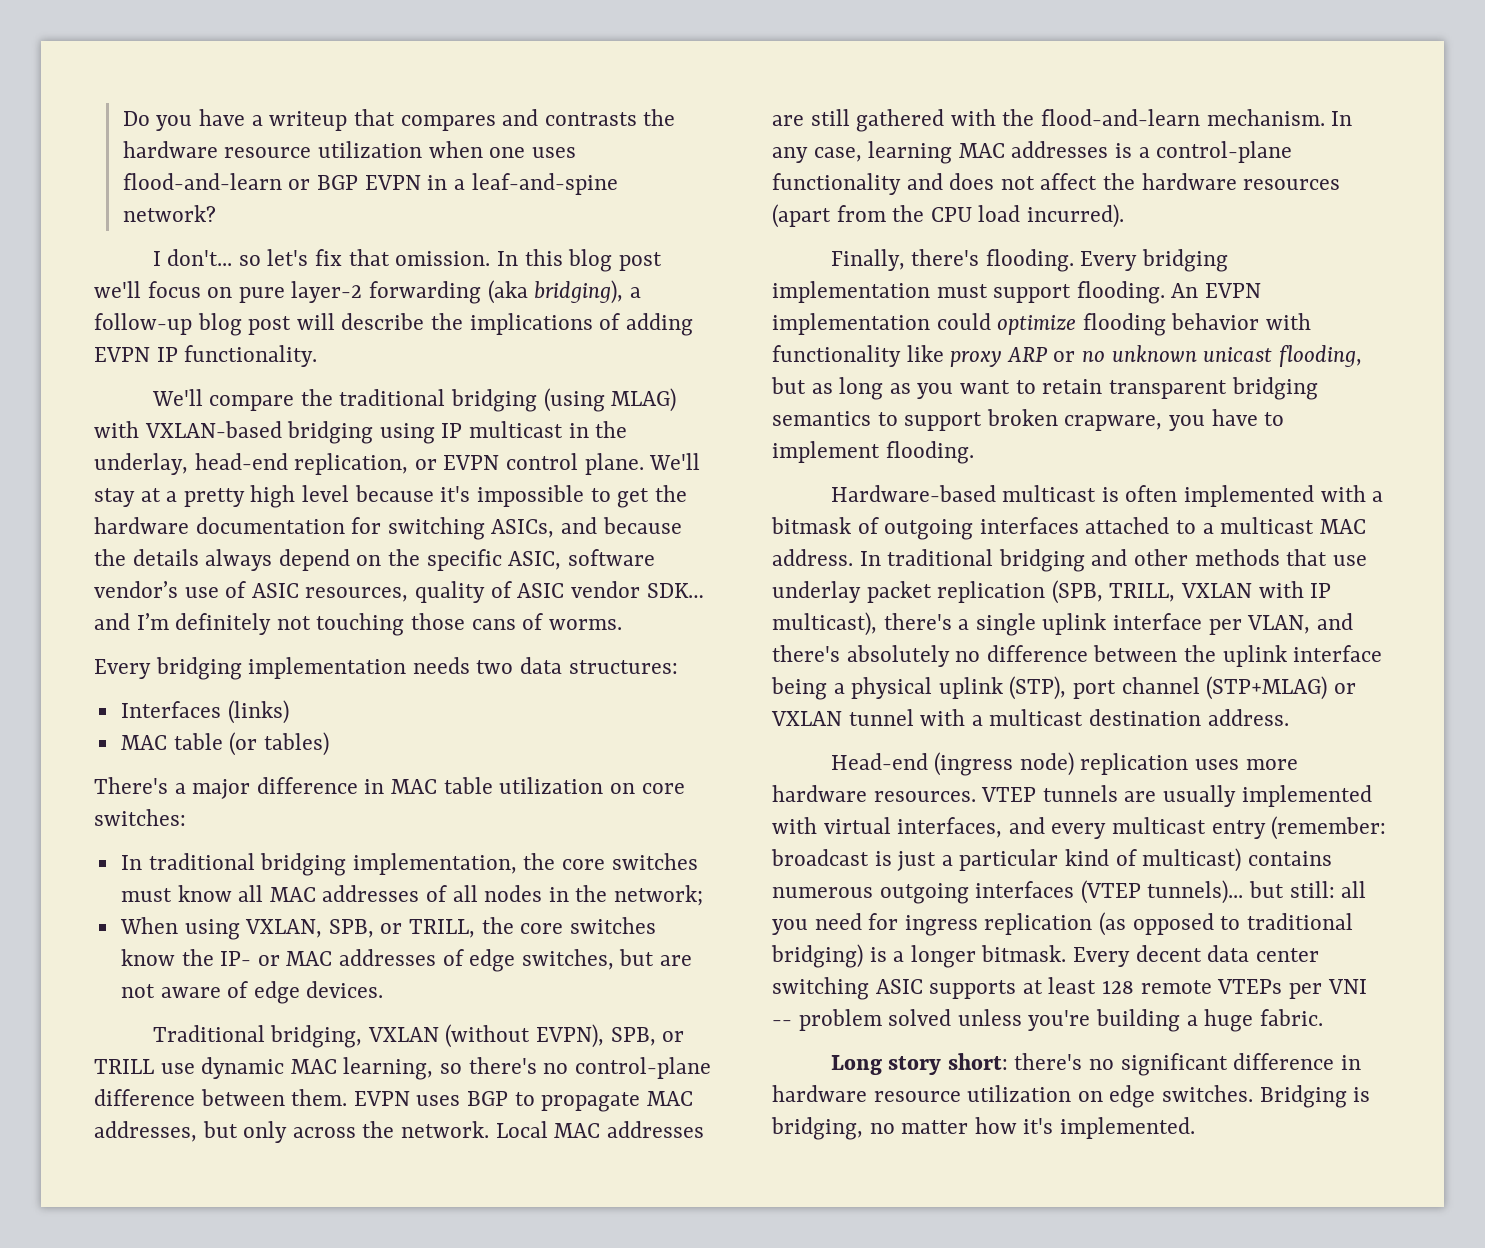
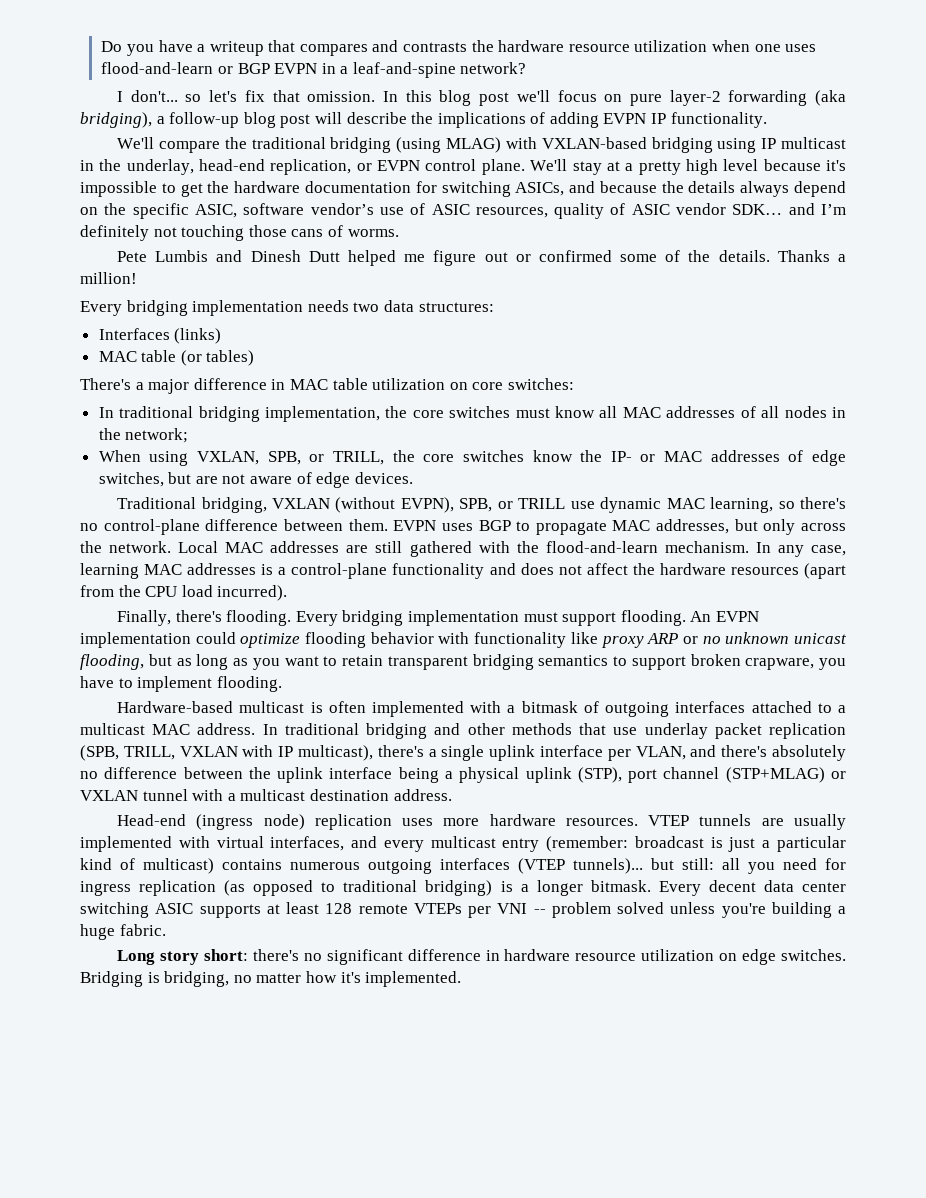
(622, 624) none -> [117,250,847,266] [80,272,137,284] // Pete Lumbis and Dinesh Dutt helped me figure out or confirmed some of the details. Thanks a million!

